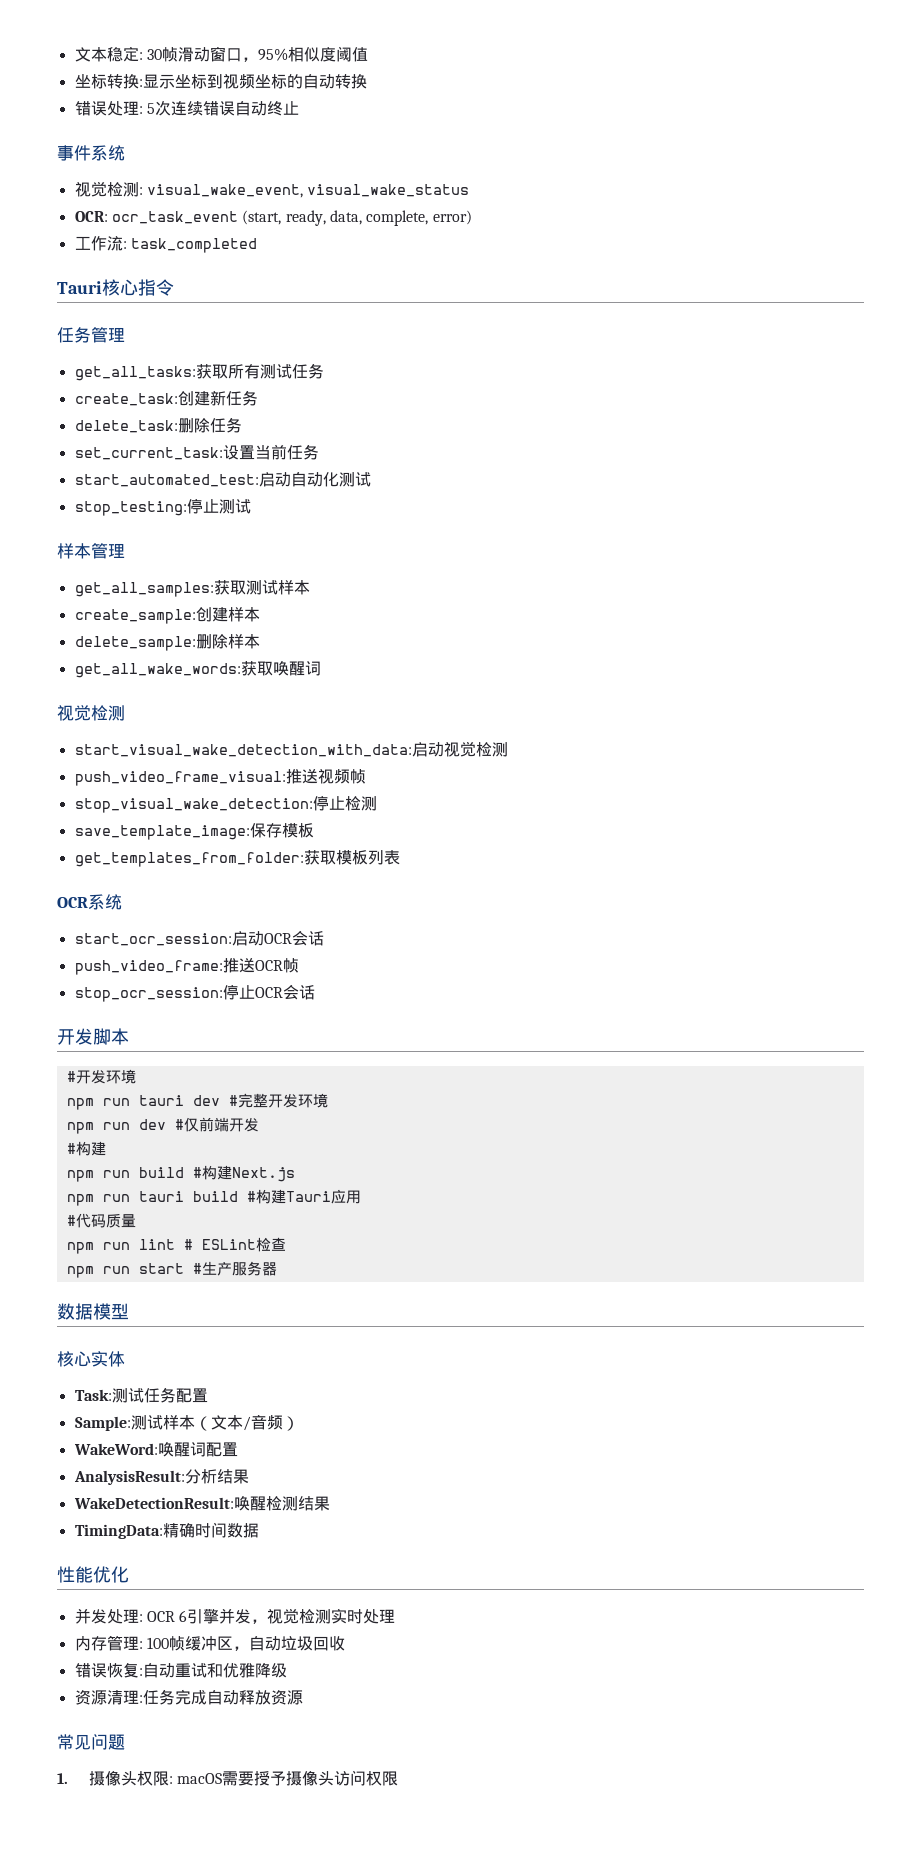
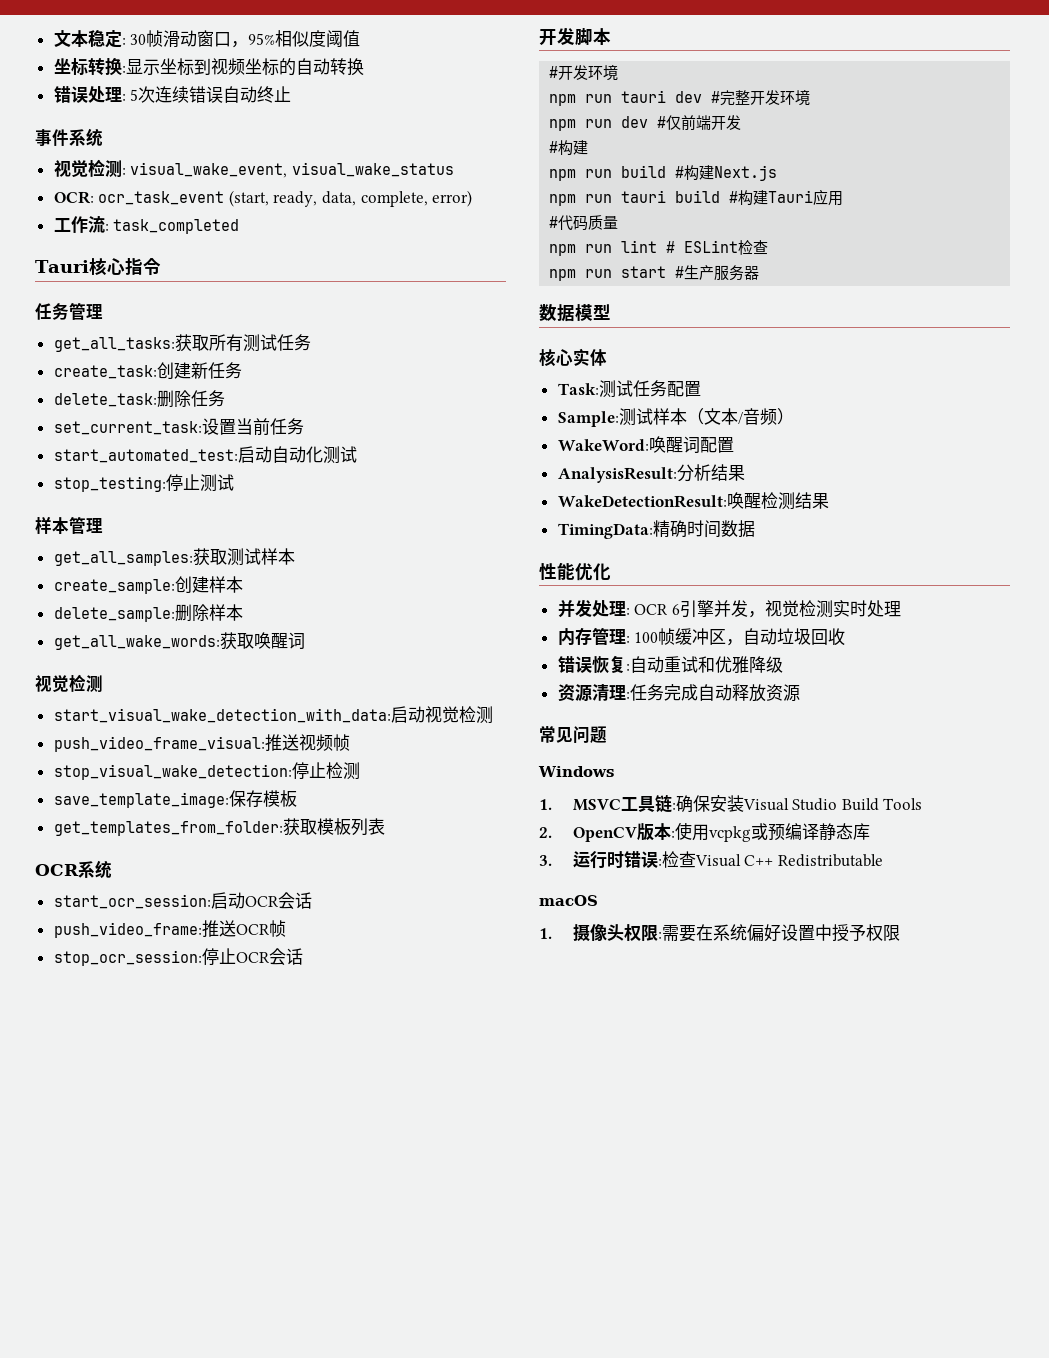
(125, 1742) none -> [538,766,614,777] [539,794,923,813] [539,822,870,842] [539,851,883,869] [539,895,598,906] // Windows // 1. MSVC工具链:确保安装Visual Studio Build Tools // 2. OpenCV版本:使用vcpkg或预编译静态库 // 3.运行时错误:检查Visual C++ Redistributable // macOS
[176,1770,366,1786] macOS需要授予摄像头访问 -> [661,924,866,942] 需要在系统偏好设置中授予

